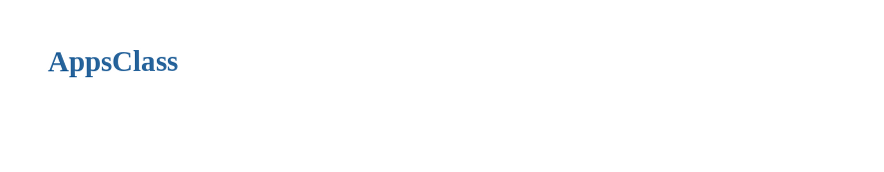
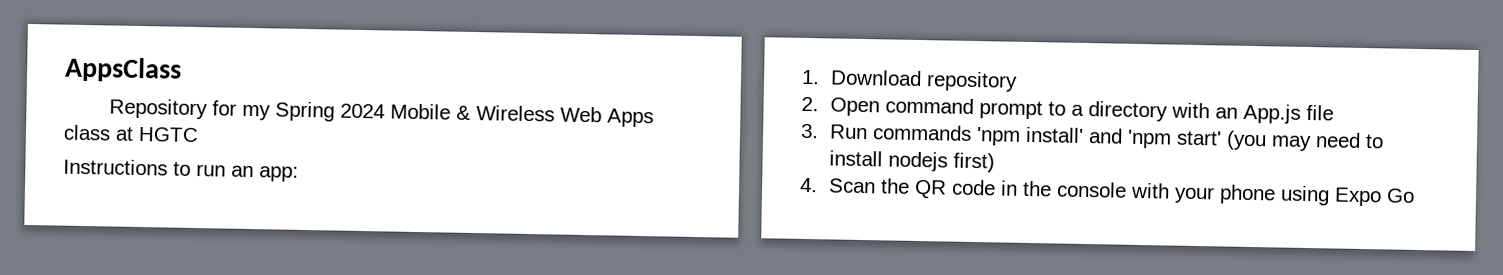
(178, 63) none -> [108,98,654,128] [63,124,199,143] [63,158,299,182] [801,69,1018,92] [801,96,1334,124] [801,123,1384,152] [828,150,995,173] [800,177,1415,207] // Repository for my Spring 2024 Mobile & Wireless Web Apps class at HGTC // Instructions to run an app: // 1. Download repository // 2. Open command prompt to a directory with an App.js file // 3. Run commands 'npm install' and 'npm start' (you may need to install nodejs first) // 4. Scan the QR code in the console with your phone using Expo Go

